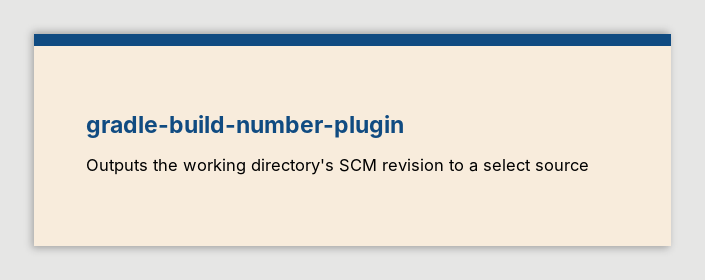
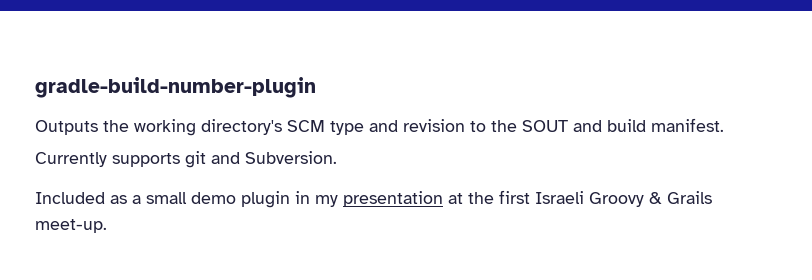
[382,158,589,172] revision to a select source -> [330,118,724,135] [35,151,337,168] [35,190,712,208] [35,219,107,233] type and revision to the SOUT and build manifest. // Currently supports git and Subversion. // Included as a small demo plugin in my presentation at the first Israeli Groovy & Grails meet-up.

